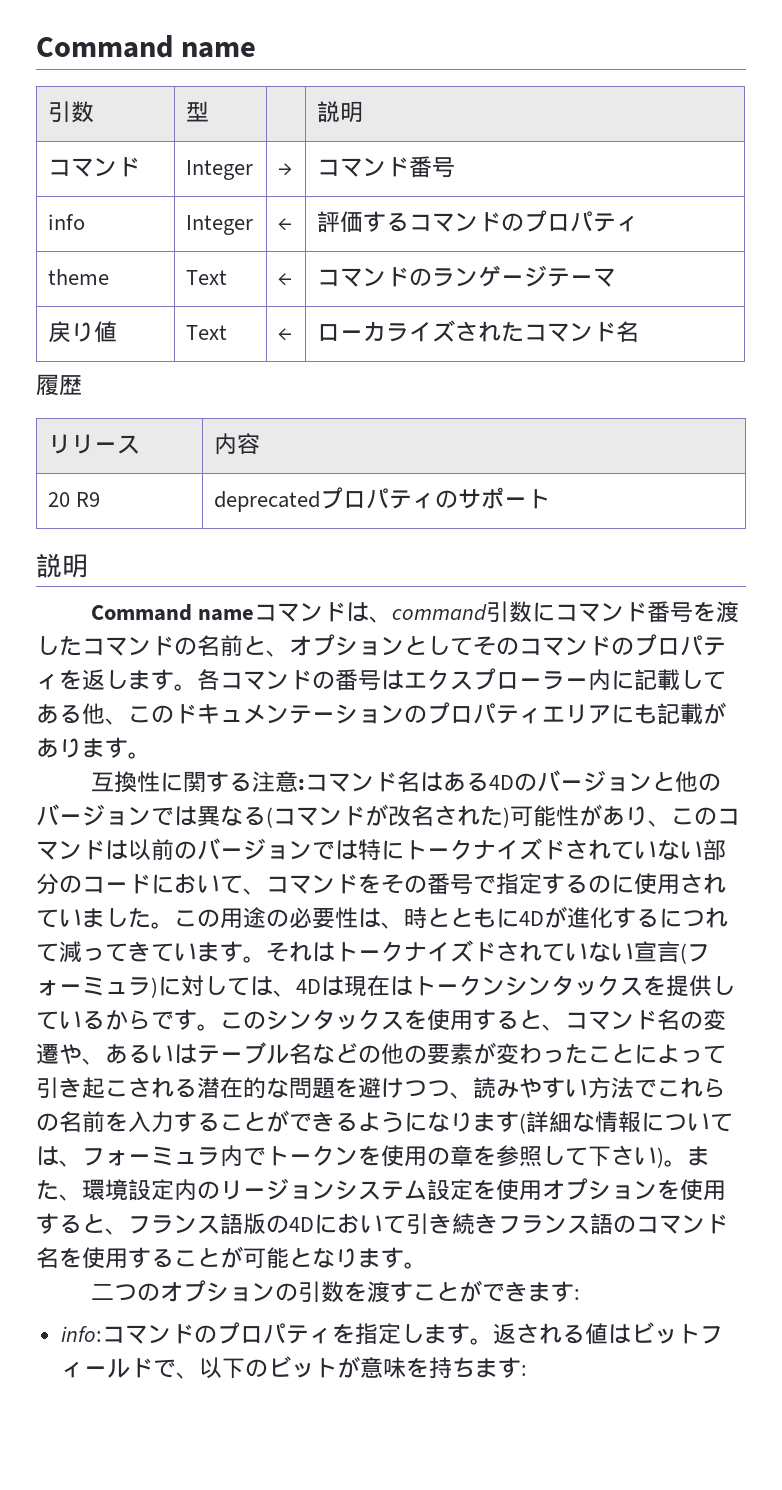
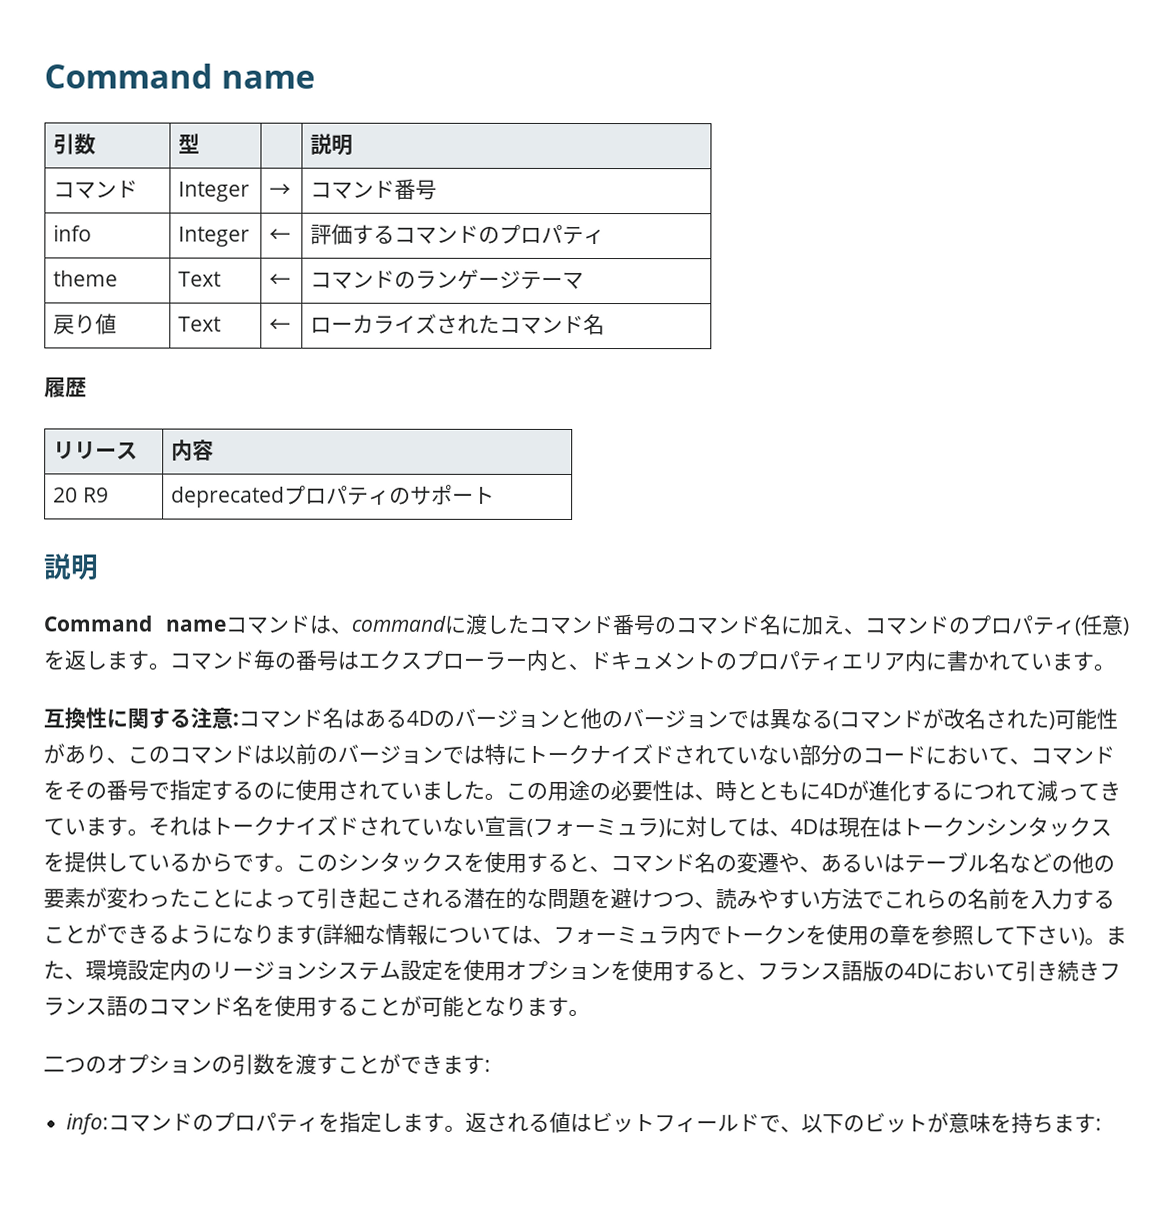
[486,601,740,623] [36,634,726,657] [36,673,59,690] 引数にコマンド番号を渡したコマンドの名前と、オプションとしてそのコマンドのプロパティ -> [443,613,1129,636] に渡したコマンド番号のコマンド名に加え、コマンドのプロパティ(任意)
[197,669,312,691] 各コマンド -> [169,649,275,671] コマンド毎
[611,669,726,691] [36,703,404,725] に記載してある他、このドキュメンテーション -> [547,650,716,671] と、ドキュメント
[611,702,726,725] [36,738,82,758] にも記載があり -> [904,650,1052,672] 内に書かれてい

